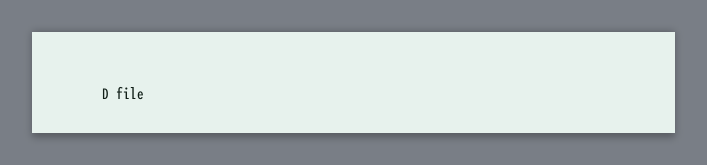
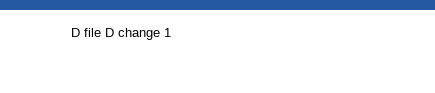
(144, 93) none -> [105,28,171,40] D change 1

